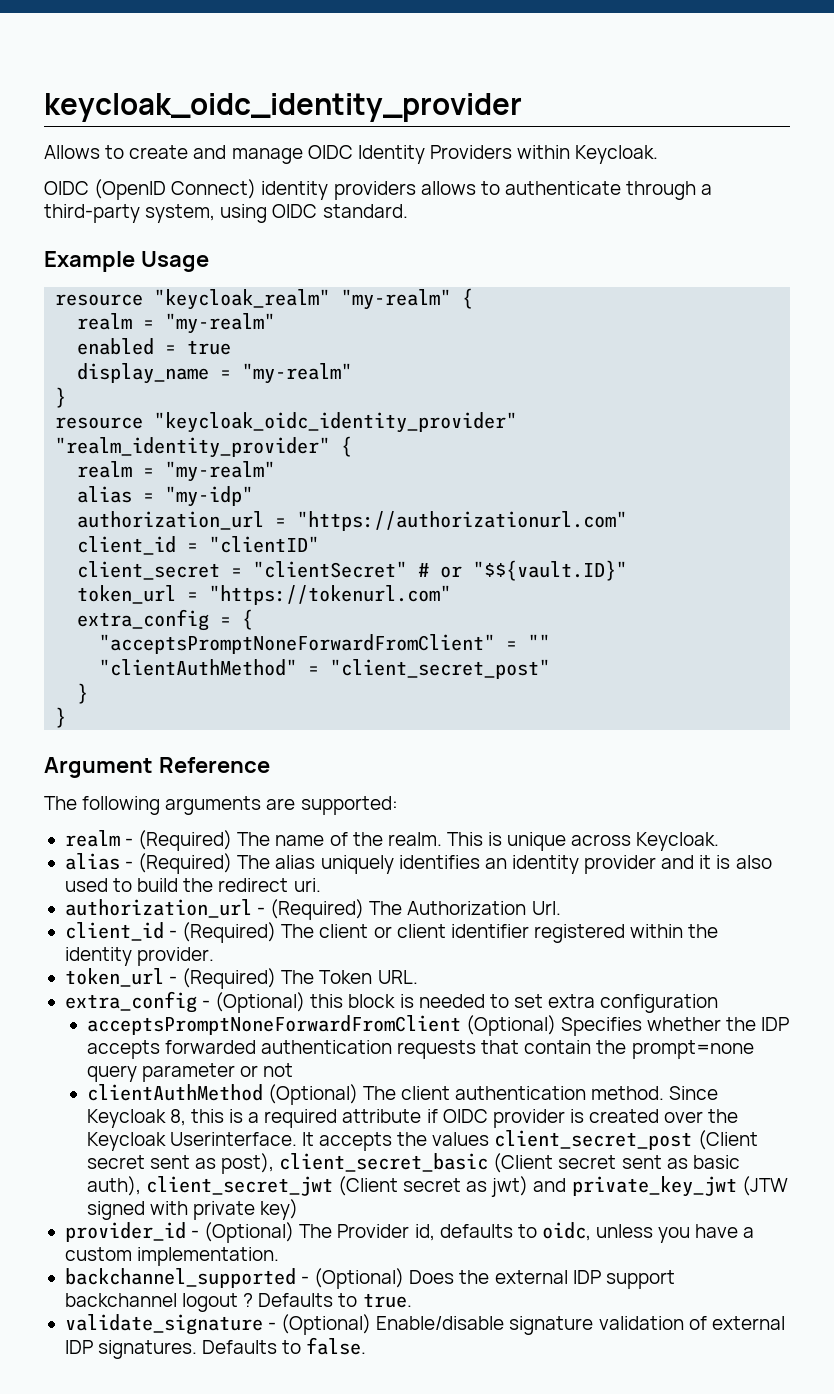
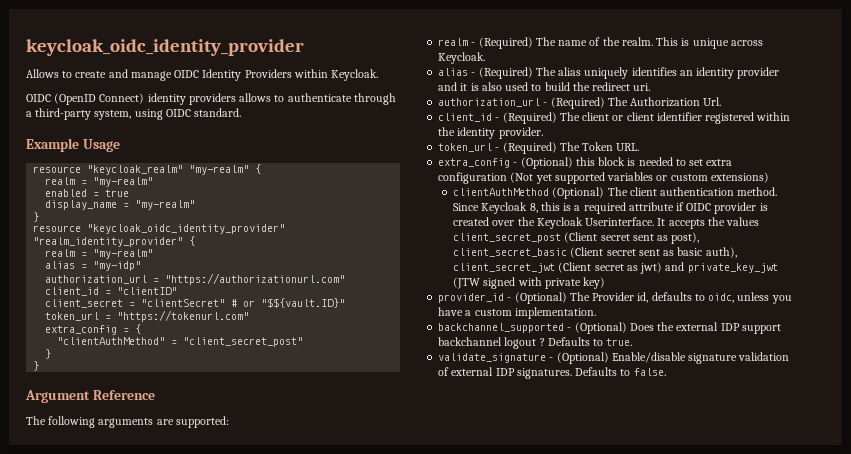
[99,634,551,654] // "acceptsPromptNoneForwardFromClient" = "" -> (142, 329) none
[86,1015,790,1036] [86,1040,754,1059] [86,1063,294,1082] // acceptsPromptNoneForwardFromClient (Optional) Specifies whether the IDP accepts forwarded authentication requests that contain the prompt=none query parameter or not -> [510,172,769,184] (Not yet supported variables or custom extensions)

